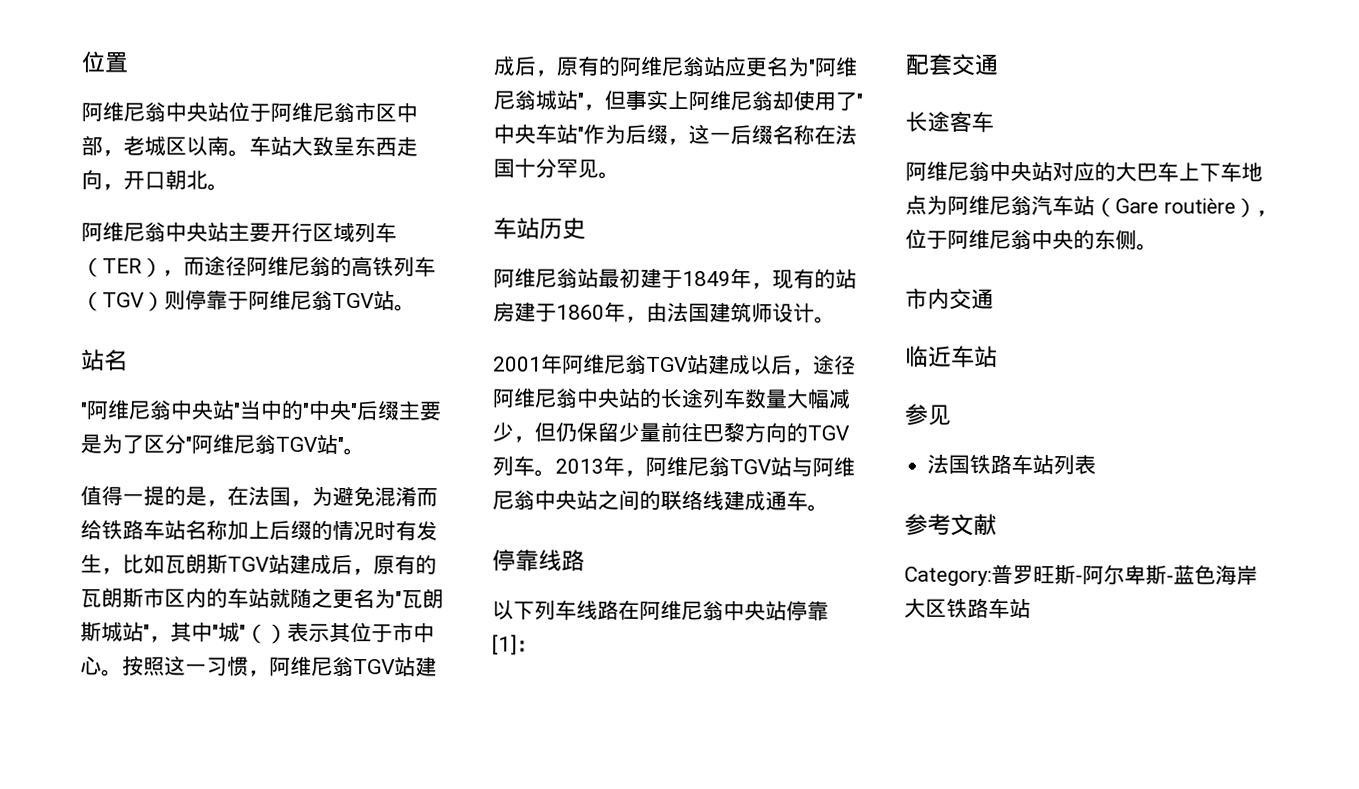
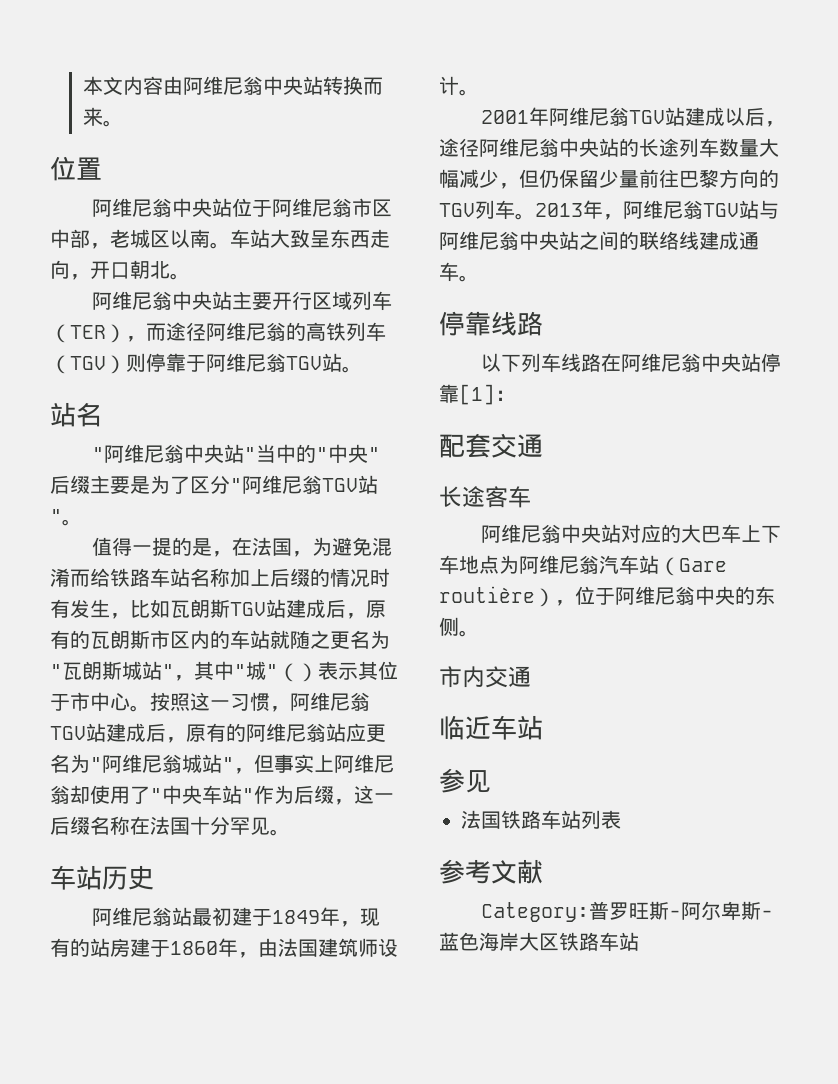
(81, 62) none -> [83,76,384,95] [83,107,124,127] 本文内容由阿维尼翁中央站转换而来。 //

